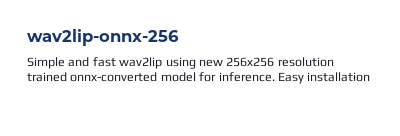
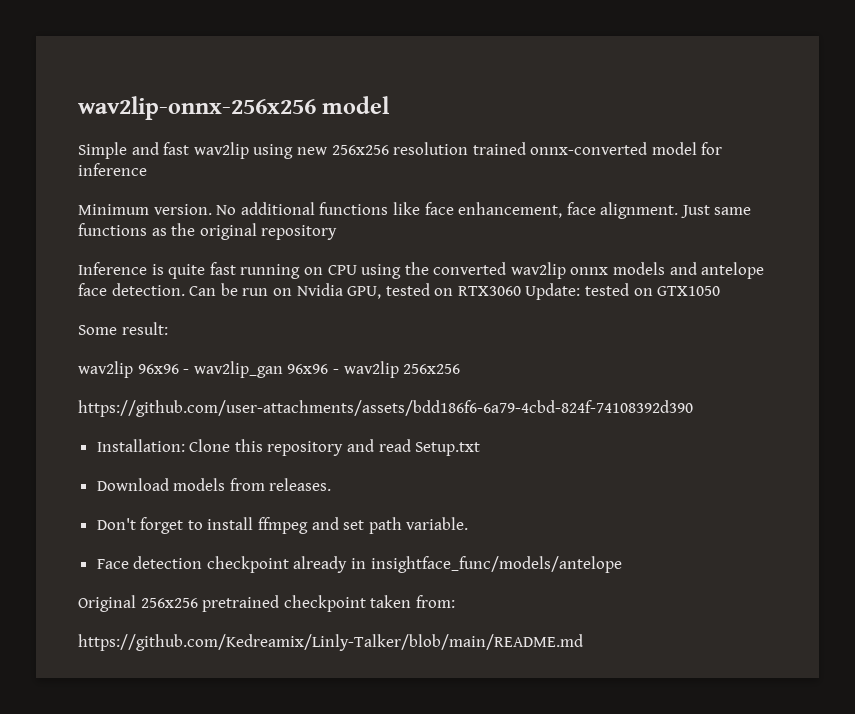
[27,29,179,46] wav2lip-onnx-256 -> [78,96,391,120] wav2lip-onnx-256x256 model
[218,72,371,84] inference. Easy installation -> [78,163,147,176] [78,202,752,219] [78,223,338,240] [78,262,765,279] [78,283,721,300] [78,322,168,335] [78,361,461,378] [78,400,693,417] [96,439,481,456] [96,478,332,491] [96,517,469,534] [96,556,622,573] [78,595,455,612] [78,634,583,651] inference // Minimum version. No additional functions like face enhancement, face alignment. Just same functions as the original repository // Inference is quite fast running on CPU using the converted wav2lip onnx models and antelope face detection. Can be run on Nvidia GPU, tested on RTX3060 Update: tested on GTX1050 // Some result: // wav2lip 96x96 - wav2lip_gan 96x96 - wav2lip 256x256 // https://github.com/user-attachments/assets/bdd186f6-6a79-4cbd-824f-74108392d390 // Installation: Clone this repository and read Setup.txt // Download models from releases. // Don't forget to install ffmpeg and set path variable. // Face detection checkpoint already in insightface_func/models/antelope // Original 256x256 pretrained checkpoint taken from: // https://github.com/Kedreamix/Linly-Talker/blob/main/README.md

